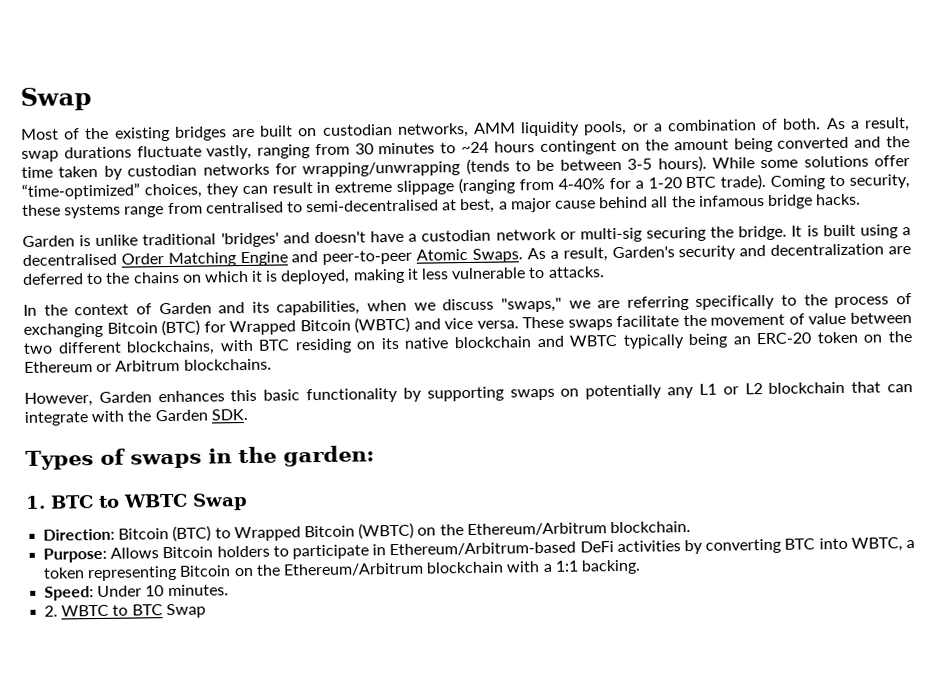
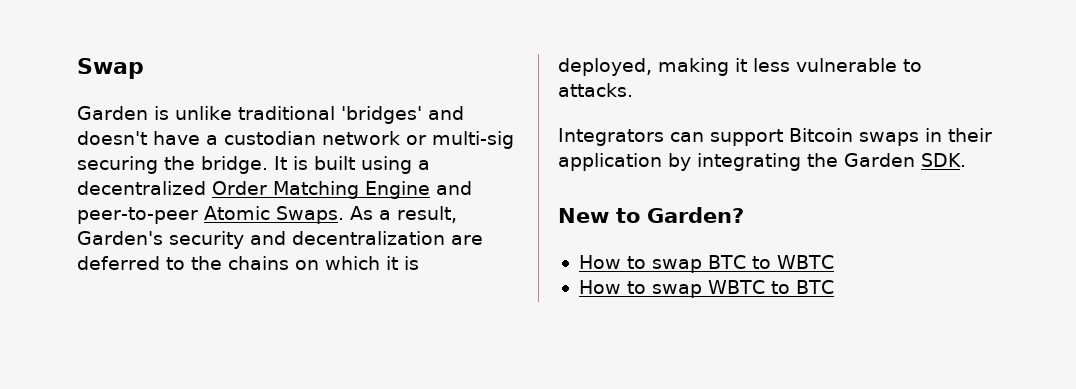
[20,87,92,111] [21,117,911,142] [21,136,911,162] [21,155,910,180] [21,173,911,200] [22,193,862,219] Swap // Most of the existing bridges are built on custodian networks, AMM liquidity pools, or a combination of both. As a result, swap durations fluctuate vastly, ranging from 30 minutes to ~24 hours contingent on the amount being converted and the time taken by custodian networks for wrapping/unwrapping (tends to be between 3-5 hours). While some solutions offer “time-optimized” choices, they can result in extreme slippage (ranging from 4-40% for a 1-20 BTC trade). Coming to security, these systems range from centralised to semi-decentralised at best, a major cause behind all the infamous bridge hacks. -> [77,58,144,79] Swap
[22,253,117,266] decentralised -> [77,181,206,195] decentralized
[23,293,913,316] [23,312,912,338] [23,331,912,356] [24,358,272,373] [24,381,914,407] [24,408,248,426] [25,445,375,470] [25,492,248,511] [43,521,691,542] [43,537,916,563] [43,559,641,582] [44,584,229,601] [44,605,59,617] In the context of Garden and its capabilities, when we discuss "swaps," we are referring specifically to the process of exchanging Bitcoin (BTC) for Wrapped Bitcoin (WBTC) and vice versa. These swaps facilitate the movement of value between two different blockchains, with BTC residing on its native blockchain and WBTC typically being an ERC-20 token on the Ethereum or Arbitrum blockchains. // However, Garden enhances this basic functionality by supporting swaps on potentially any L1 or L2 blockchain that can integrate with the Garden SDK. // Types of swaps in the garden: // 1. BTC to WBTC Swap // Direction: Bitcoin (BTC) to Wrapped Bitcoin (WBTC) on the Ethereum/Arbitrum blockchain. // Purpose: Allows Bitcoin holders to participate in Ethereum/Arbitrum-based DeFi activities by converting BTC into WBTC, a token representing Bitcoin on the Ethereum/Arbitrum blockchain with a 1:1 backing. // Speed: Under 10 minutes. // 2. -> [558,128,992,146] [558,153,966,171] [558,207,744,223] [578,255,834,273] [578,280,702,298] Integrators can support Bitcoin swaps in their application by integrating the Garden SDK. // New to Garden? // How to swap BTC to WBTC // How to swap
[165,603,206,619] Swap -> (834, 287) none

